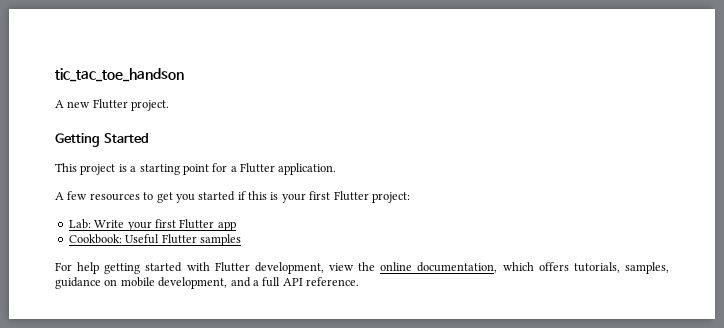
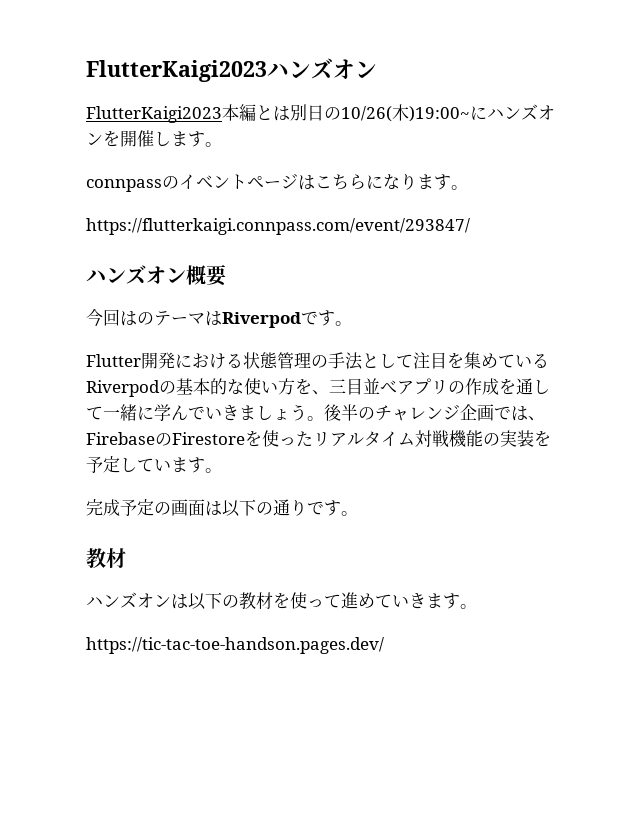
[55,68,184,82] [55,99,170,111] [55,133,149,147] [55,163,337,175] [55,191,410,203] [68,219,236,231] [68,234,241,246] [55,262,669,274] [55,277,359,289] tic_tac_toe_handson // A new Flutter project. // Getting Started // This project is a starting point for a Flutter application. // A few resources to get you started if this is your first Flutter project: // Lab: Write your first Flutter app // Cookbook: Useful Flutter samples // For help getting started with Flutter development, view the online documentation, which offers tutorials, samples, guidance on mobile development, and a full API reference. -> [86,58,377,82] [86,104,555,123] [86,130,222,147] [86,173,468,192] [86,218,470,235] [86,265,227,286] [86,308,352,328] [86,352,549,370] [86,378,550,397] [86,404,545,421] [86,430,551,448] [86,456,222,473] [86,499,358,517] [86,548,126,569] [86,592,477,610] [86,637,384,654] FlutterKaigi2023ハンズオン // FlutterKaigi2023本編とは別日の10/26(木)19:00~にハンズオンを開催します。 // connpassのイベントページはこちらになります。 // https://flutterkaigi.connpass.com/event/293847/ // ハンズオン概要 // 今回はのテーマはRiverpodです。 // Flutter開発における状態管理の手法として注目を集めているRiverpodの基本的な使い方を、三目並べアプリの作成を通して一緒に学んでいきましょう。後半のチャレンジ企画では、FirebaseのFirestoreを使ったリアルタイム対戦機能の実装を予定しています。 // 完成予定の画面は以下の通りです。 // 教材 // ハンズオンは以下の教材を使って進めていきます。 // https://tic-tac-toe-handson.pages.dev/

